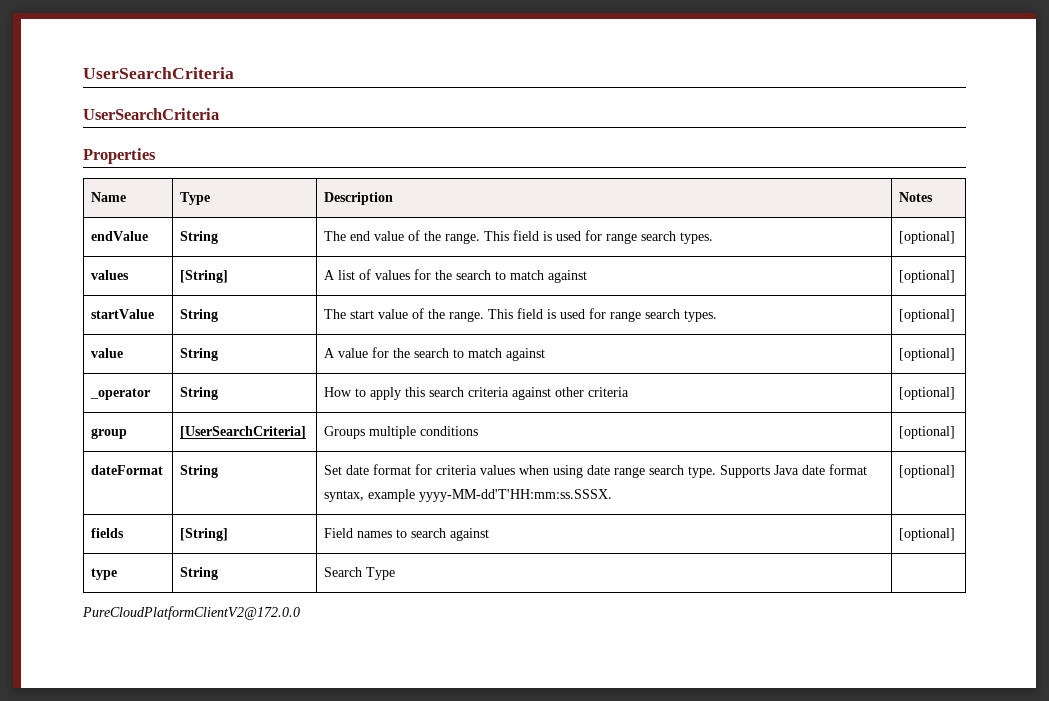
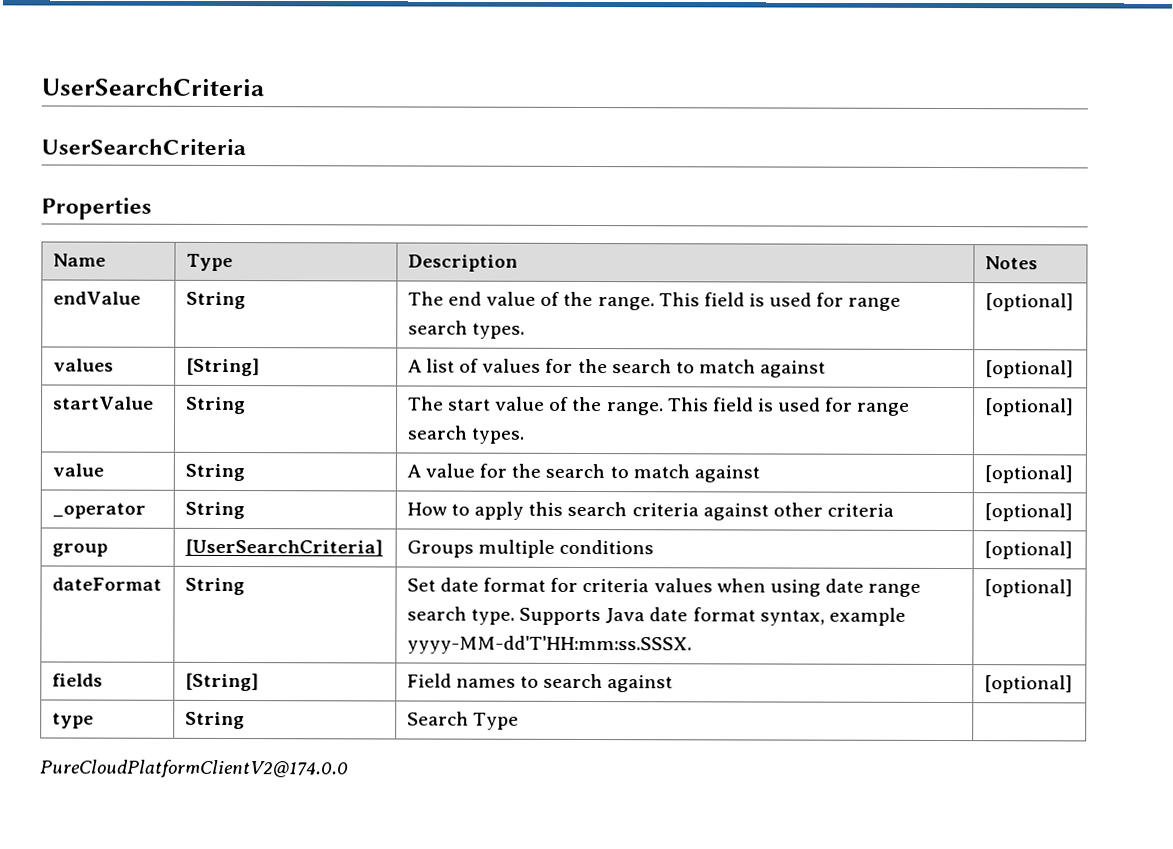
[82,606,300,620] PureCloudPlatformClientV2@172.0.0 -> [40,759,349,779] PureCloudPlatformClientV2@174.0.0

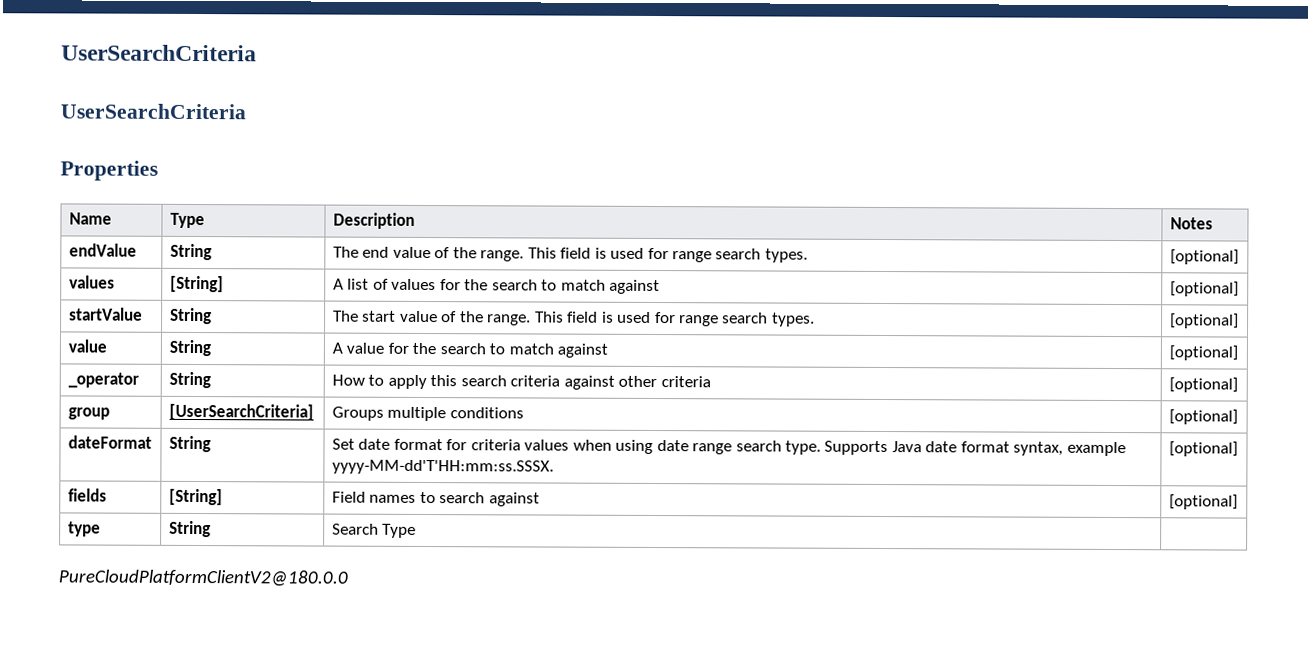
[40,759,349,779] PureCloudPlatformClientV2@174.0.0 -> [58,569,348,587] PureCloudPlatformClientV2@180.0.0

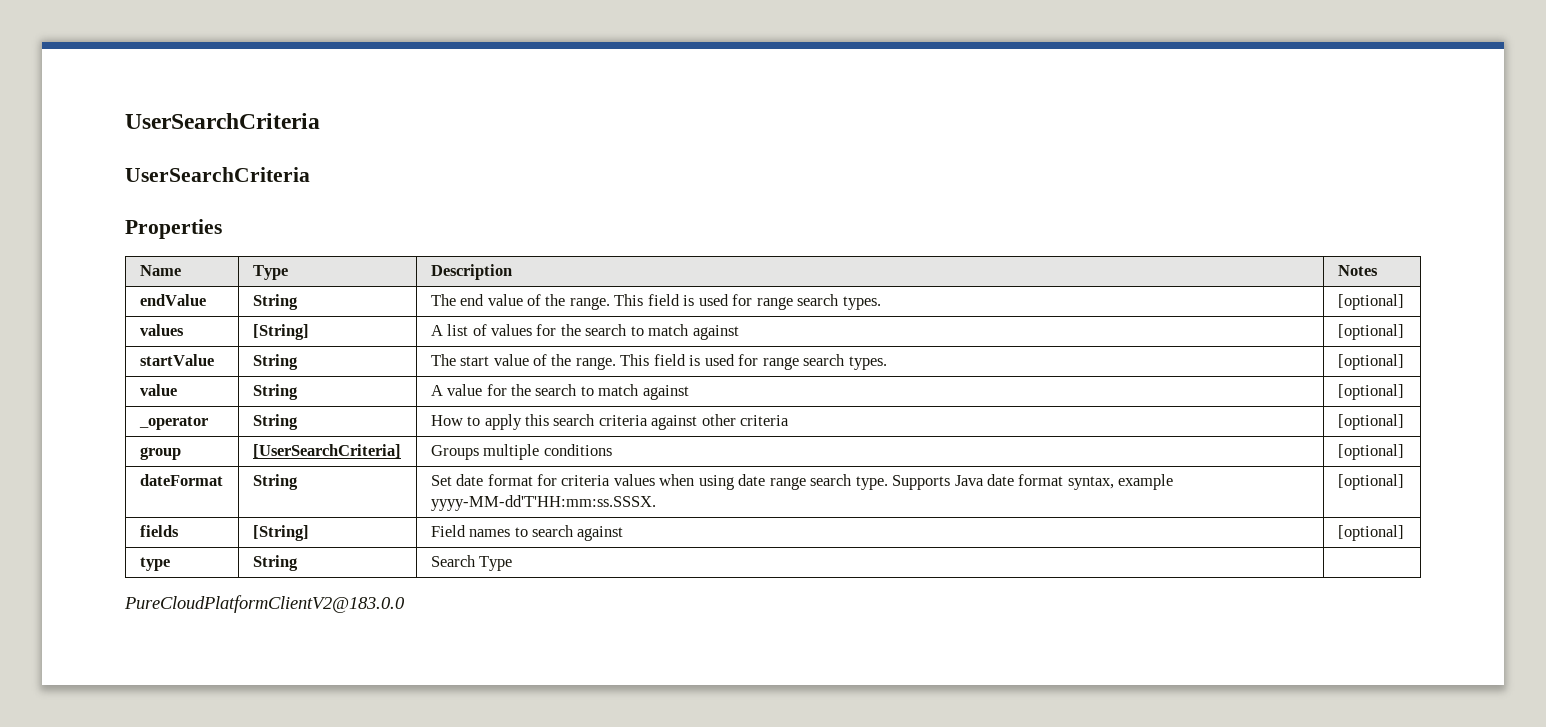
[58,569,348,587] PureCloudPlatformClientV2@180.0.0 -> [124,595,405,613] PureCloudPlatformClientV2@183.0.0

